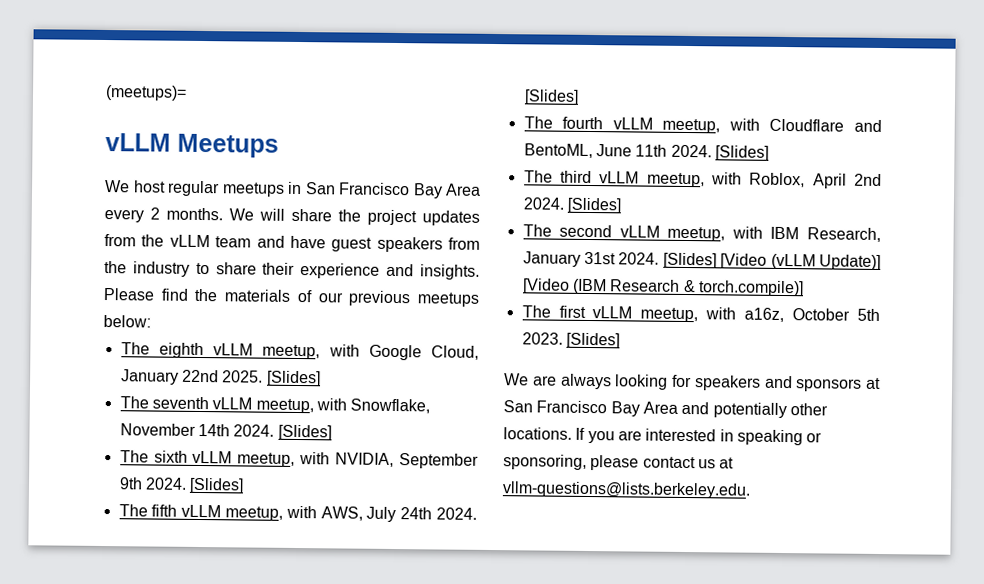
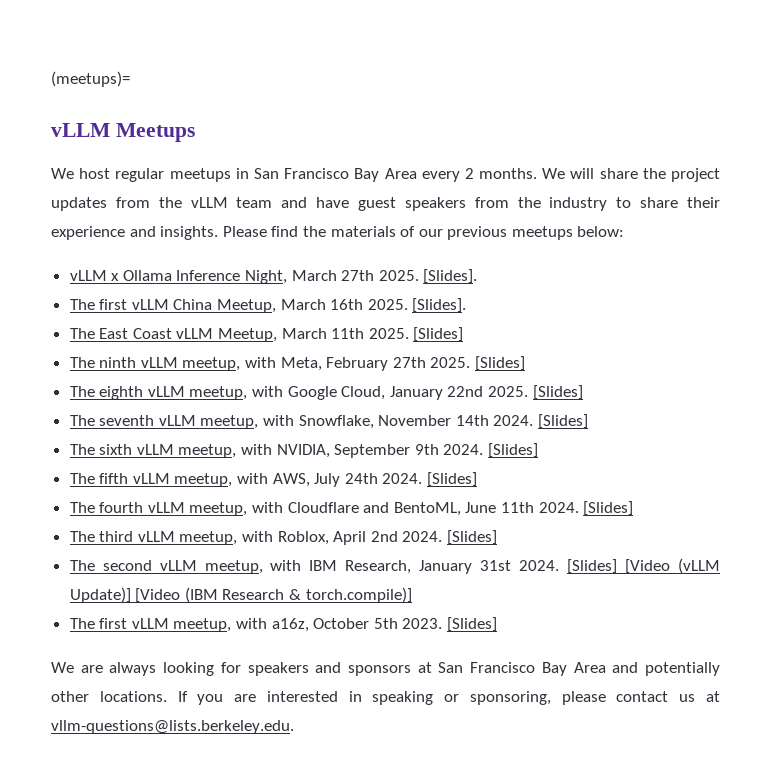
(151, 321) none -> [69,269,478,284] [69,298,467,313] [69,327,464,342] [69,356,526,371] // vLLM x Ollama Inference Night, March 27th 2025. [Slides]. // The first vLLM China Meetup, March 16th 2025. [Slides]. // The East Coast vLLM Meetup, March 11th 2025. [Slides] // The ninth vLLM meetup, with Meta, February 27th 2025. [Slides]

